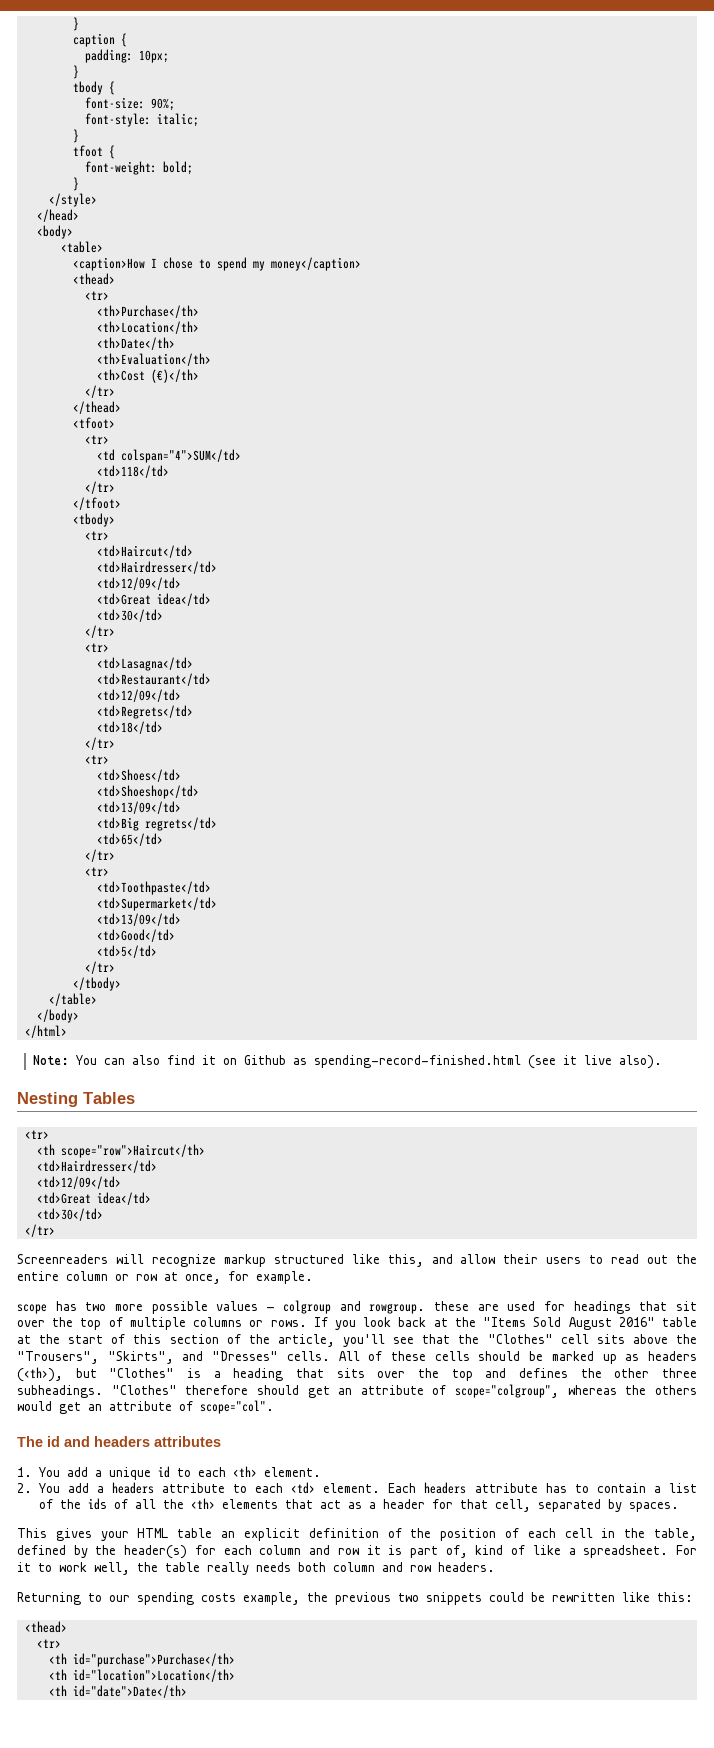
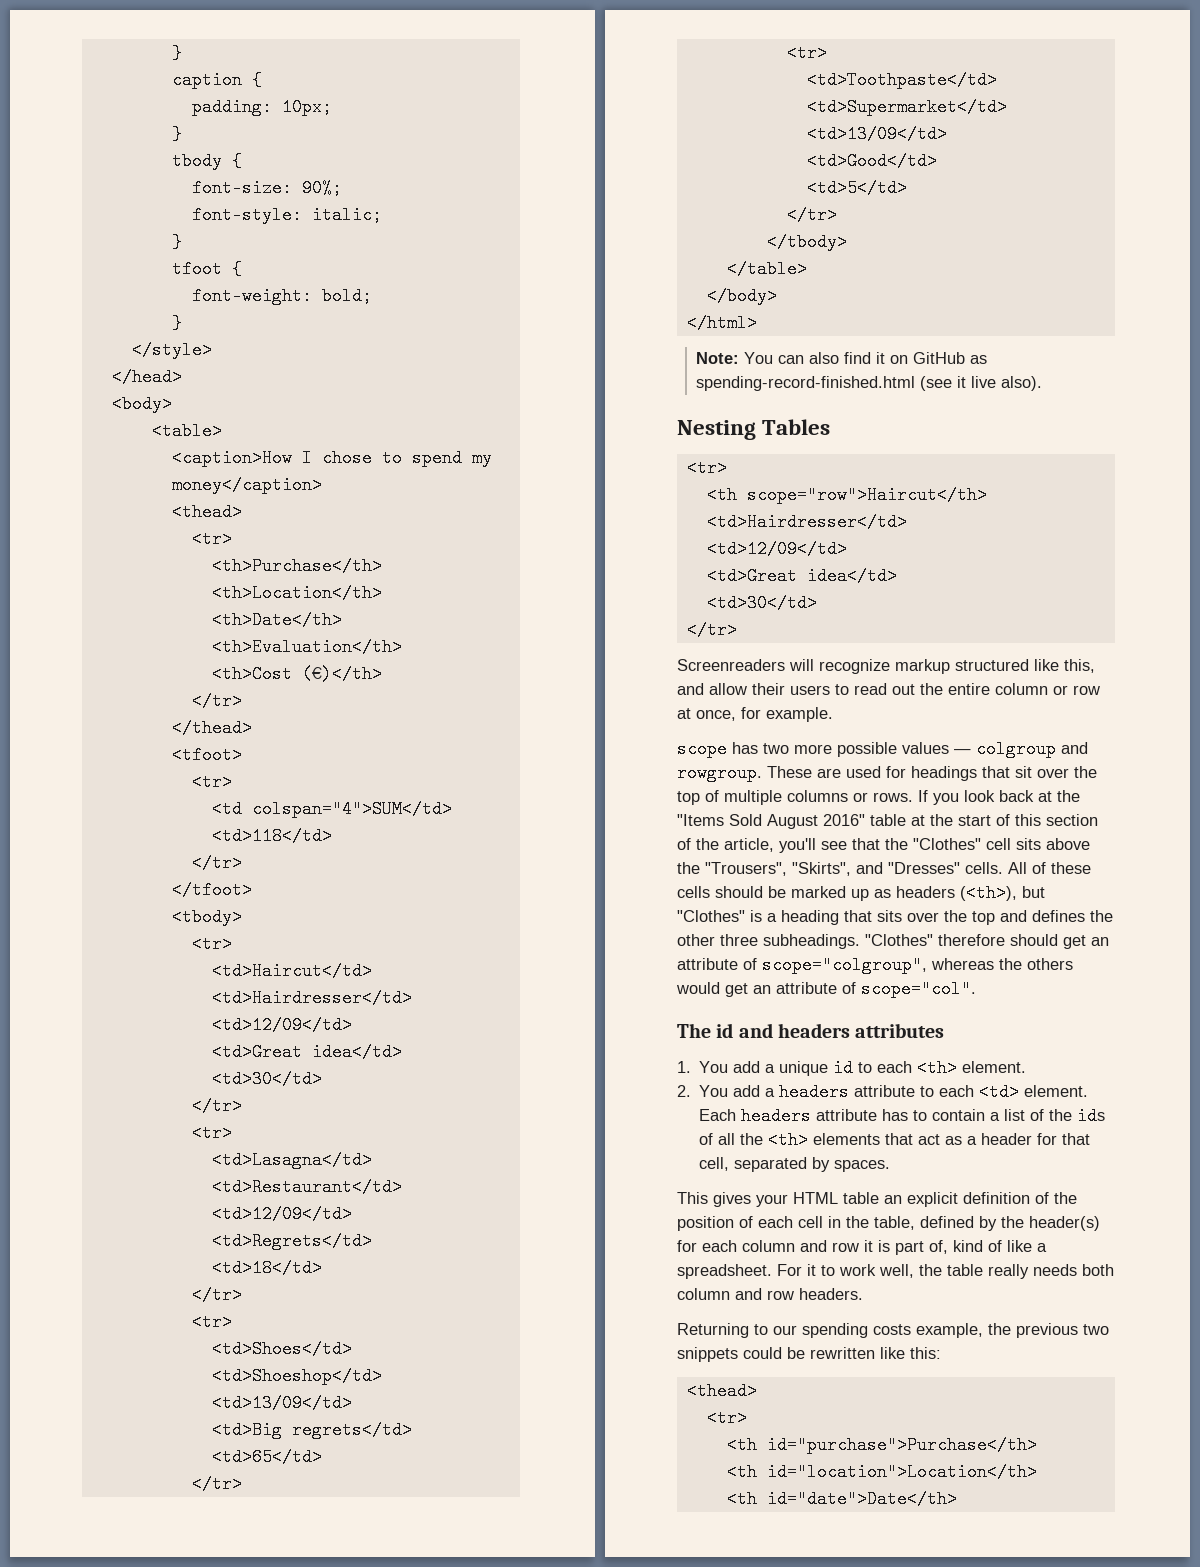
[243,1055,286,1065] Github -> [913,352,966,364] GitHub
[433,1301,469,1311] these -> [767,766,812,778] These

